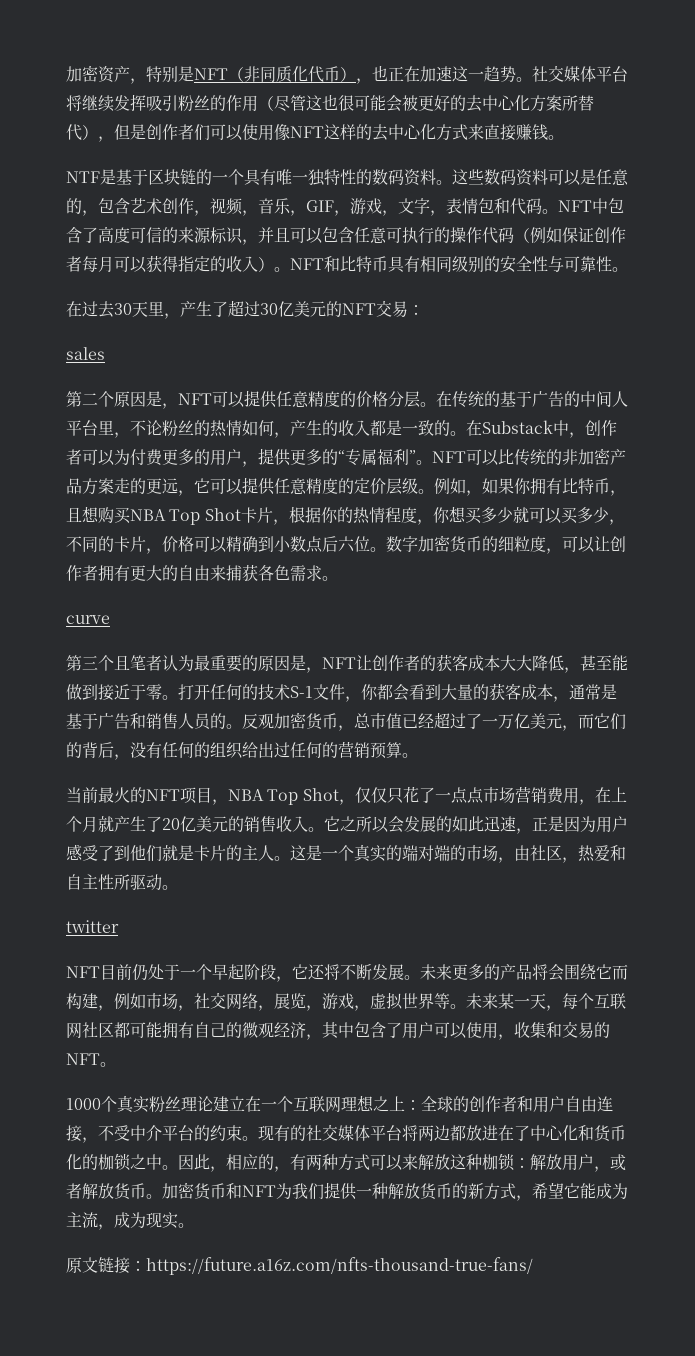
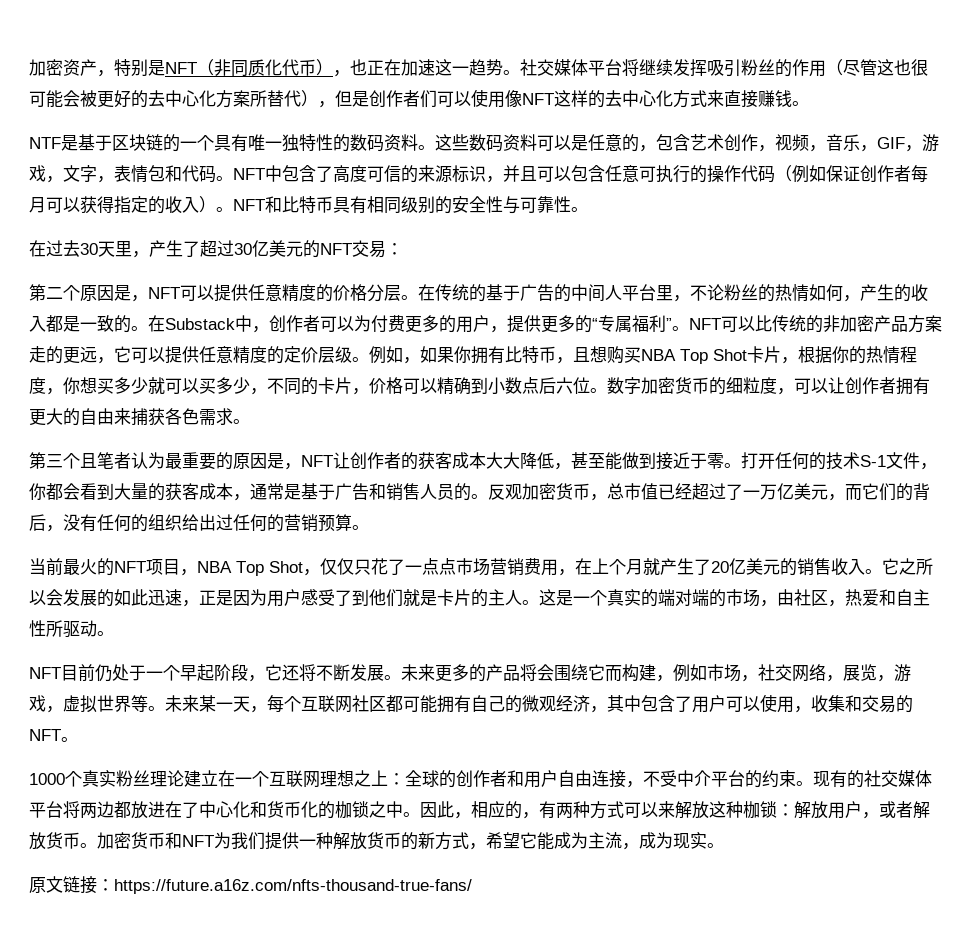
[66,347,105,360] // sales -> (403, 249) none
[66,615,110,624] // curve -> (250, 421) none
[66,920,119,933] // twitter -> (114, 633) none

